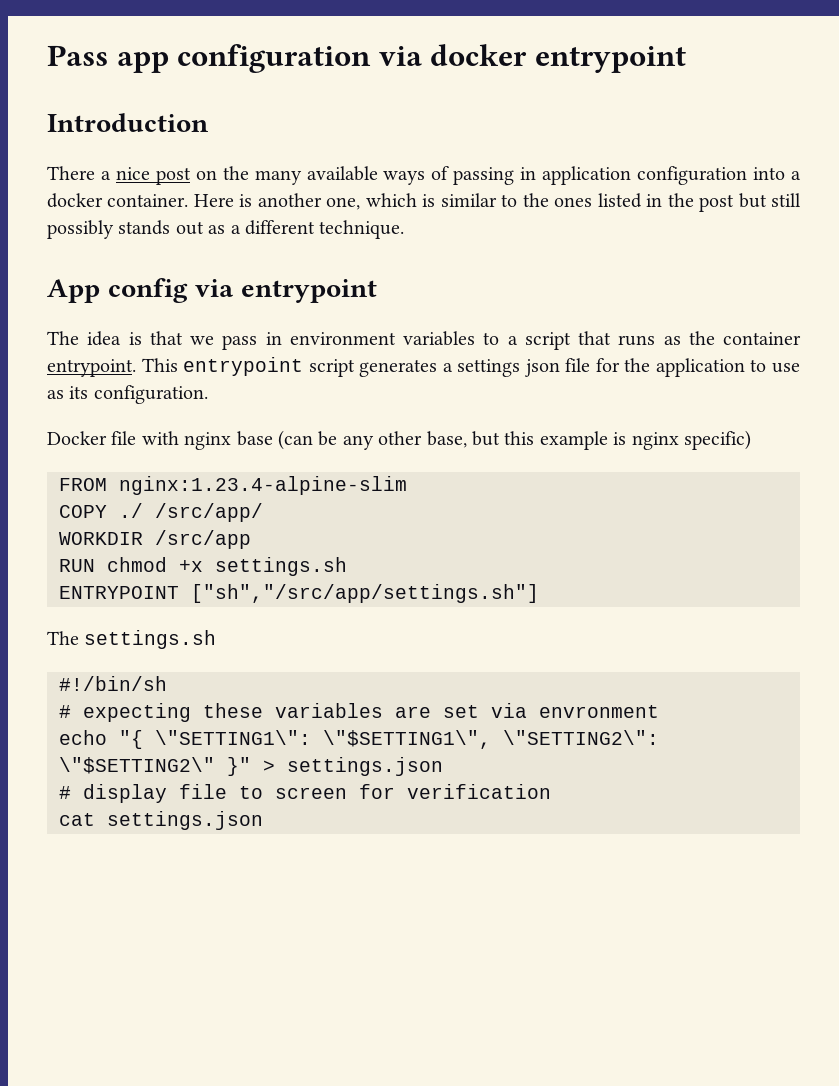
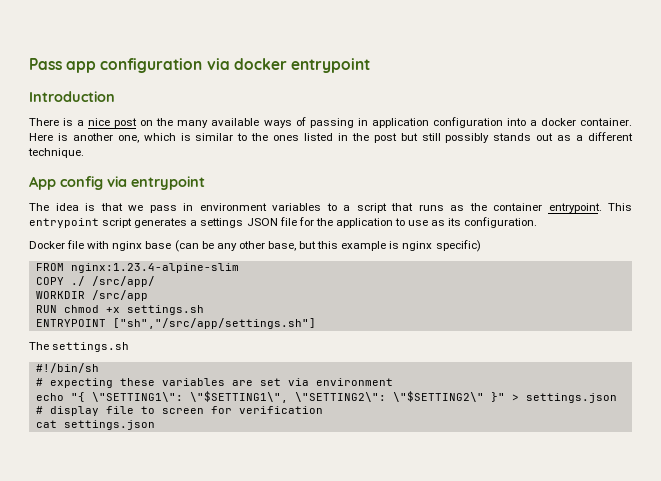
(95, 173) none -> [63,118,74,126] is
[524,359,560,377] json -> [246,218,278,226] JSON
[539,705,659,718] envronment -> [315,378,393,386] environment

